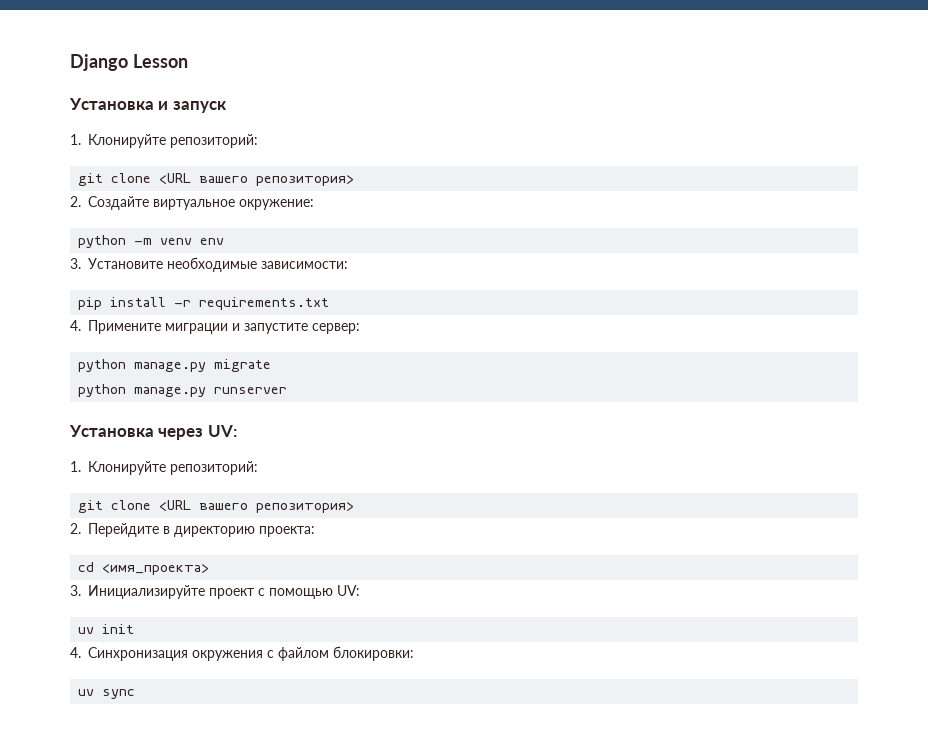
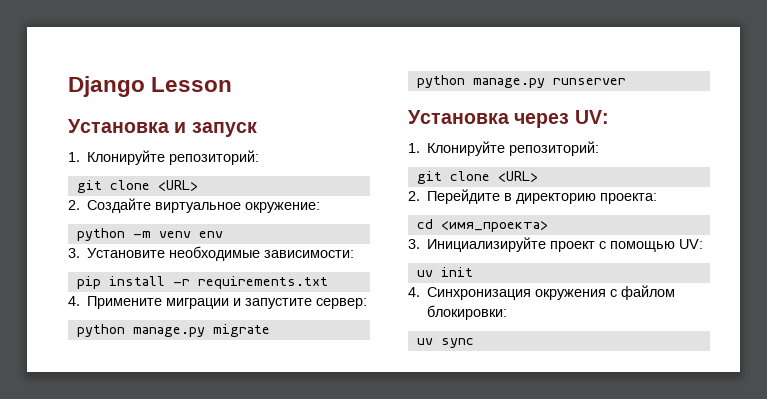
[159,173,355,186] <URL вашего репозитория> -> [157,180,198,191] <URL>
[159,500,355,513] <URL вашего репозитория> -> [497,171,538,182] <URL>

